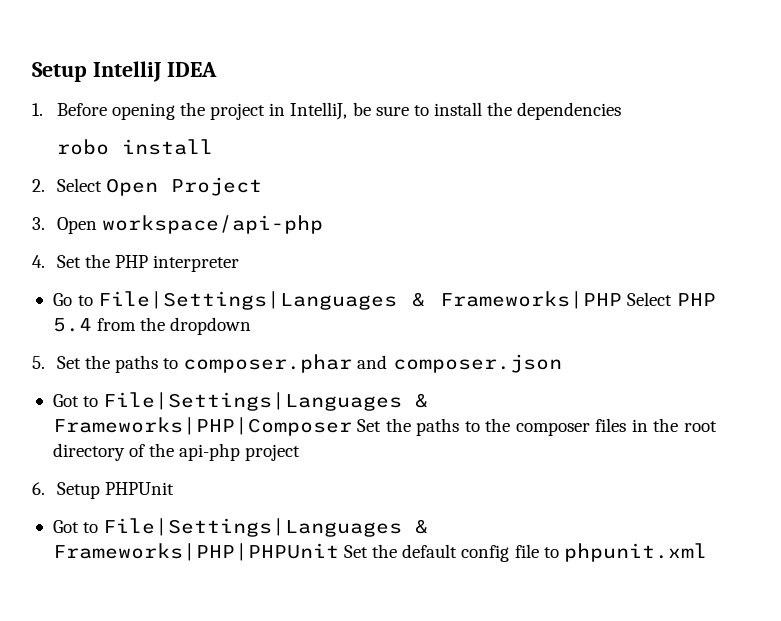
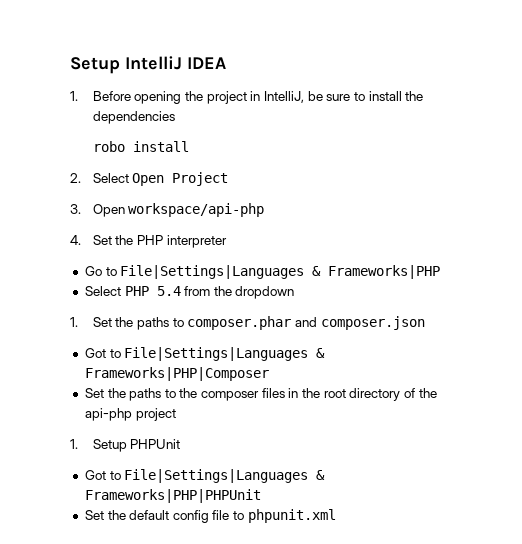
(622, 300) none -> (441, 272) //
[32,356,45,369] 5. -> [70,317,78,327] 1.
(352, 426) none -> (269, 374) //
[32,482,45,495] 6. -> [70,439,78,449] 1.
(339, 552) none -> (261, 496) //

